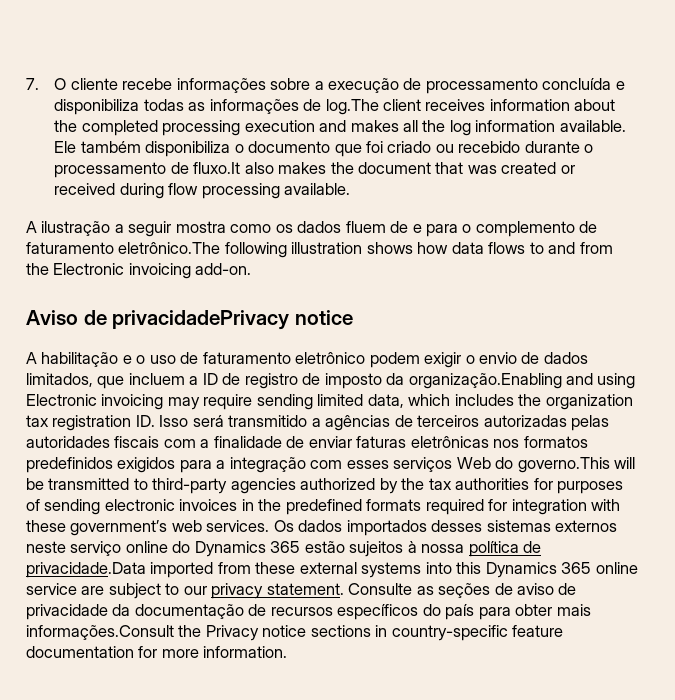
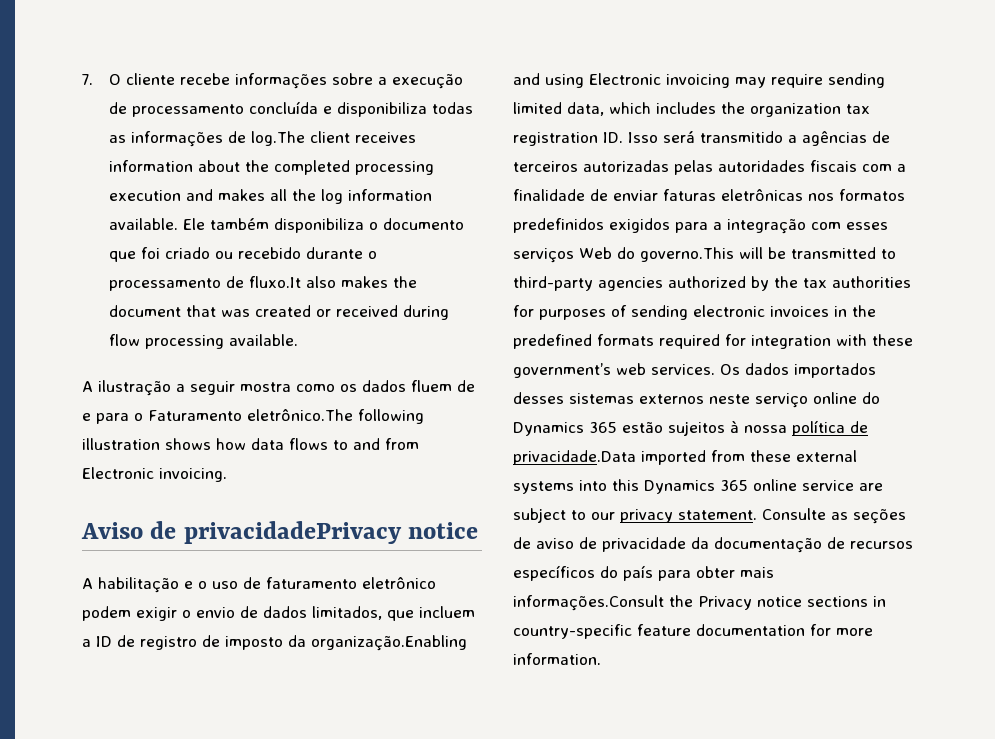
[475,221,598,237] [26,242,114,254] complemento de faturamento -> [148,410,242,421] Faturamento
[26,263,252,279] the Electronic invoicing add-on. -> [82,467,227,482] Electronic invoicing.

